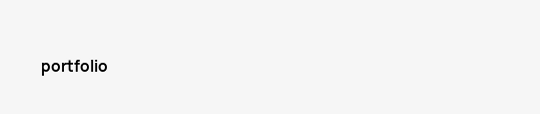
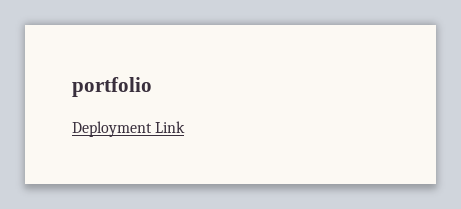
(108, 67) none -> [72,121,186,137] // Deployment Link

